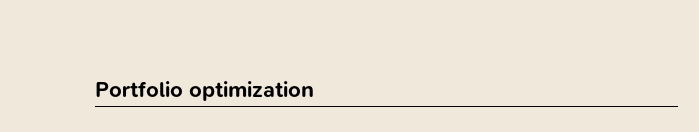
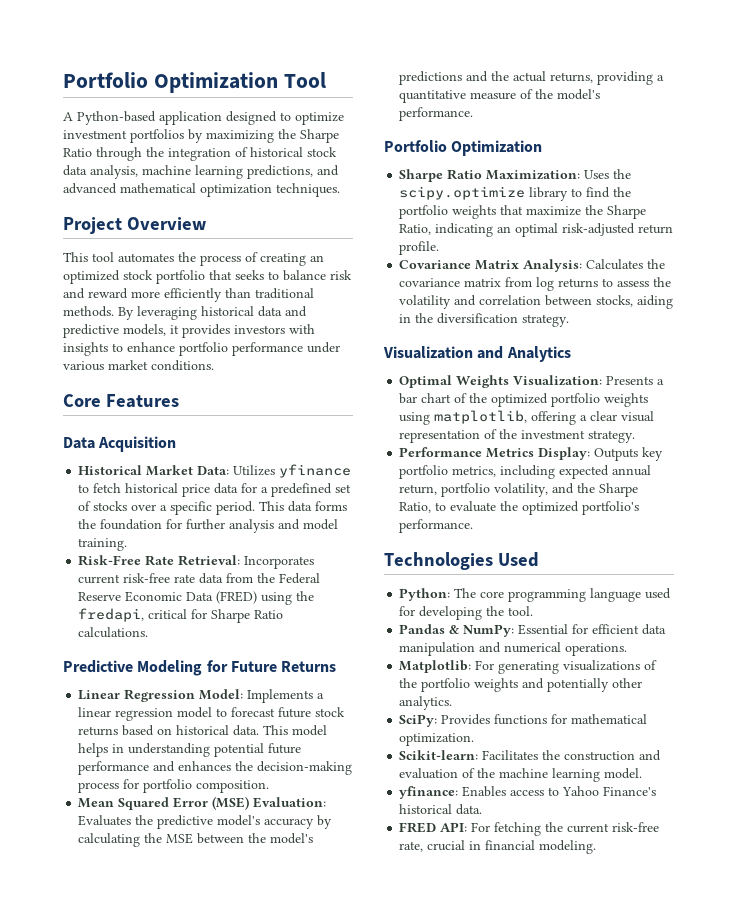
[95,81,314,101] Portfolio optimization -> [63,72,326,93] [63,111,344,125] [63,129,339,143] [63,147,337,161] [63,165,339,179] [63,183,340,197] [63,217,206,234] [63,252,324,266] [63,270,352,284] [63,288,314,302] [63,306,307,320] [63,324,315,338] [63,342,340,356] [63,360,214,371] [63,394,179,408] [63,436,177,452] [78,464,352,478] [78,483,352,497] [78,501,348,515] [78,519,339,533] [78,538,128,551] [78,555,315,569] [78,573,321,584] [78,591,315,605] [78,608,284,623] [78,627,149,638] [63,660,337,676] [78,689,325,703] [78,707,346,721] [78,725,328,736] [78,743,302,757] [78,761,353,775] [78,779,270,793] [78,796,327,810] [78,815,333,829] [78,833,314,847] [399,71,665,85] [399,89,601,103] [399,107,474,121] [384,140,543,156] [399,169,632,182] [399,186,632,201] [399,205,647,219] [399,223,674,237] [399,241,440,255] [399,259,666,272] [399,277,672,291] [399,295,674,309] [399,313,570,327] [383,346,571,362] [399,375,665,388] [399,393,649,407] [399,410,655,425] [399,429,636,443] [399,447,664,461] [399,465,652,479] [399,483,639,497] [399,501,640,515] [399,519,474,533] [384,552,539,570] [399,588,672,602] [399,606,534,620] [399,624,667,637] [399,642,628,656] [399,660,658,674] [399,678,643,692] [399,696,453,710] [399,714,648,727] [399,733,475,746] [399,750,662,761] [399,768,643,782] [399,786,657,799] [399,804,483,815] [399,822,660,836] [399,840,597,854] Portfolio Optimization Tool // A Python-based application designed to optimize investment portfolios by maximizing the Sharpe Ratio through the integration of historical stock data analysis, machine learning predictions, and advanced mathematical optimization techniques. // Project Overview // This tool automates the process of creating an optimized stock portfolio that seeks to balance risk and reward more efficiently than traditional methods. By leveraging historical data and predictive models, it provides investors with insights to enhance portfolio performance under various market conditions. // Core Features // Data Acquisition // Historical Market Data: Utilizes yfinance to fetch historical price data for a predefined set of stocks over a specific period. This data forms the foundation for further analysis and model training. // Risk-Free Rate Retrieval: Incorporates current risk-free rate data from the Federal Reserve Economic Data (FRED) using the fredapi, critical for Sharpe Ratio calculations. // Predictive Modeling for Future Returns // Linear Regression Model: Implements a linear regression model to forecast future stock returns based on historical data. This model helps in understanding potential future performance and enhances the decision-making process for portfolio composition. // Mean Squared Error (MSE) Evaluation: Evaluates the predictive model's accuracy by calculating the MSE between the model's predictions and the actual returns, providing a quantitative measure of the model's performance. // Portfolio Optimization // Sharpe Ratio Maximization: Uses the scipy.optimize library to find the portfolio weights that maximize the Sharpe Ratio, indicating an optimal risk-adjusted return profile. // Covariance Matrix Analysis: Calculates the covariance matrix from log returns to assess the volatility and correlation between stocks, aiding in the diversification strategy. // Visualization and Analytics // Optimal Weights Visualization: Presents a bar chart of the optimized portfolio weights using matplotlib, offering a clear visual representation of the investment strategy. // Performance Metrics Display: Outputs key portfolio metrics, including expected annual return, portfolio volatility, and the Sharpe Ratio, to evaluate the optimized portfolio's performance. // Technologies Used // Python: The core programming language used for developing the tool. // Pandas & NumPy: Essential for efficient data manipulation and numerical operations. // Matplotlib: For generating visualizations of the portfolio weights and potentially other analytics. // SciPy: Provides functions for mathematical optimization. // Scikit-learn: Facilitates the construction and evaluation of the machine learning model. // yfinance: Enables access to Yahoo Finance's historical data. // FRED API: For fetching the current risk-free rate, crucial in financial modeling.

